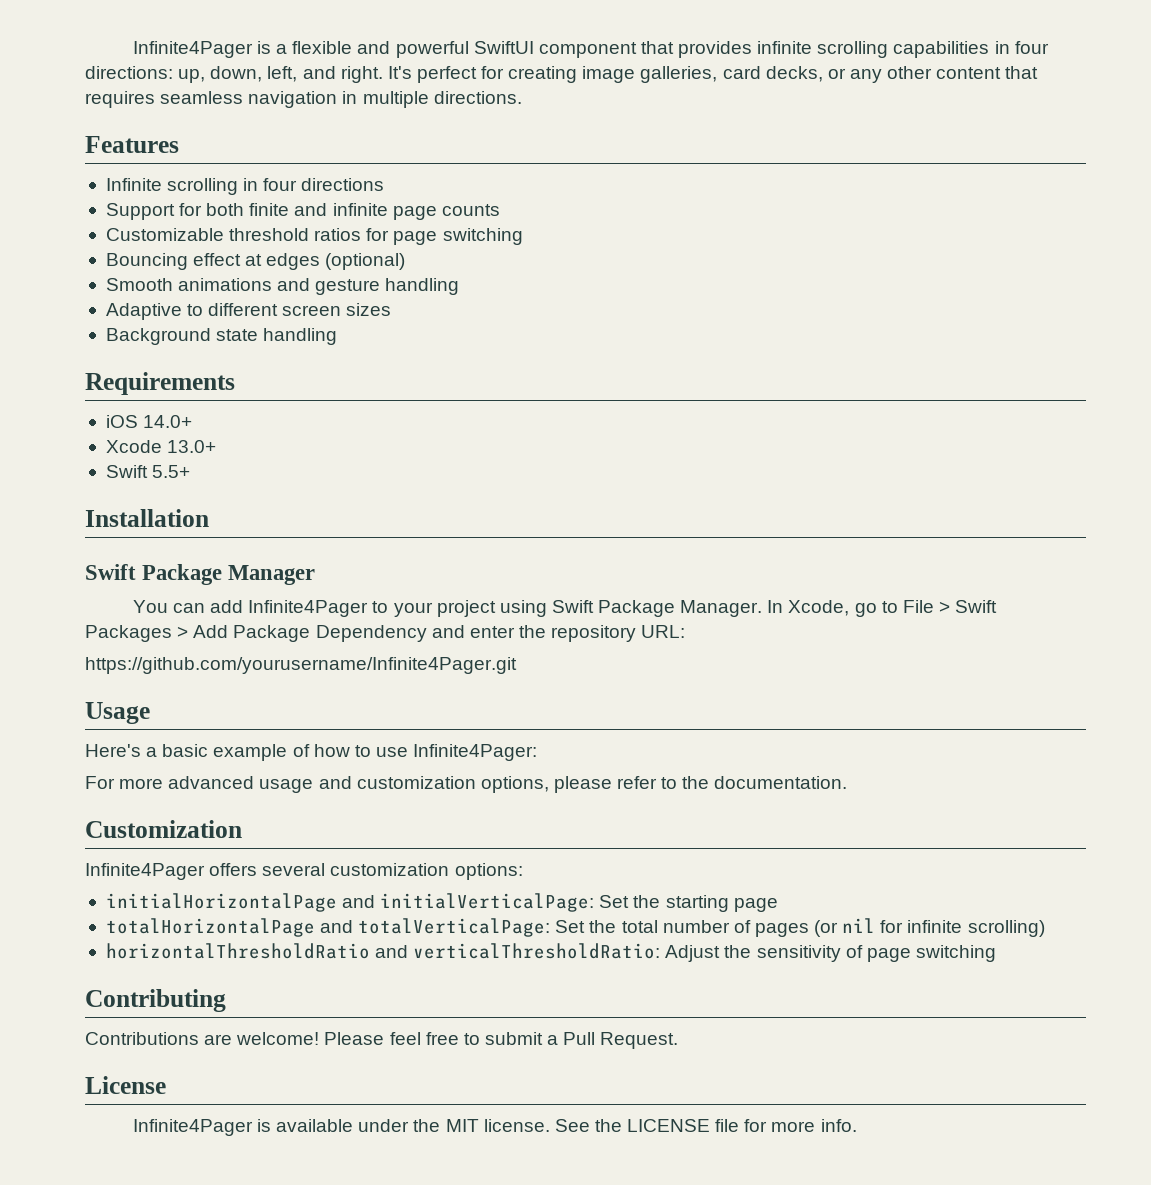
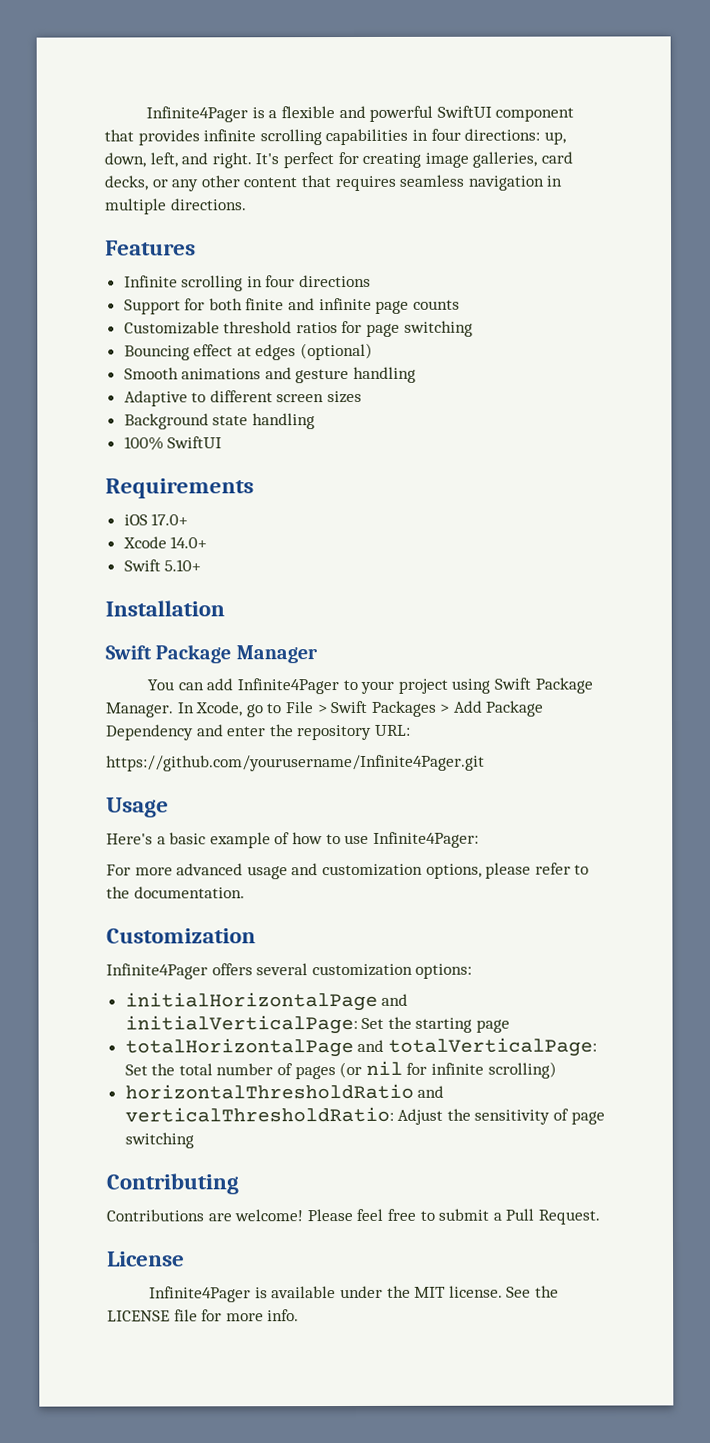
(338, 336) none -> [123,436,223,451] // 100% SwiftUI
(138, 421) none -> [151,513,189,526] [122,536,167,549] 17.0+ // Xcode
[105,440,217,453] [105,465,191,478] // Xcode 13.0+ // Swift 5.5+ -> [123,559,202,572] // Swift 5.10+

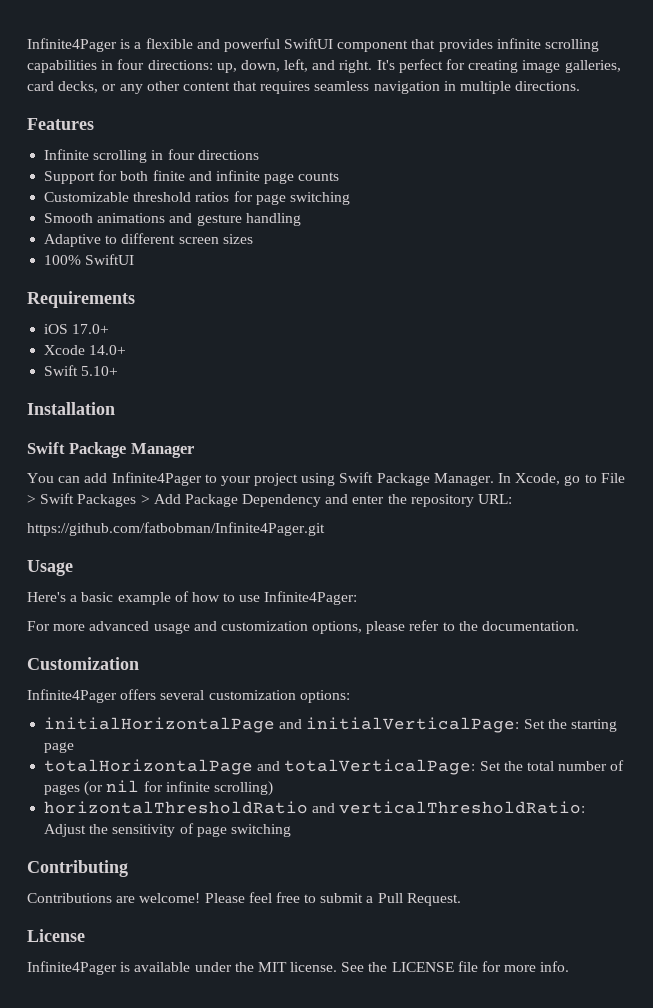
[123,342,374,361] // Bouncing effect at edges (optional) -> (350, 198) none
[123,413,315,430] // Background state handling -> (253, 239) none
[106,754,485,772] https://github.com/yourusername/Infinite4Pager.git -> [27,522,325,536] https://github.com/fatbobman/Infinite4Pager.git

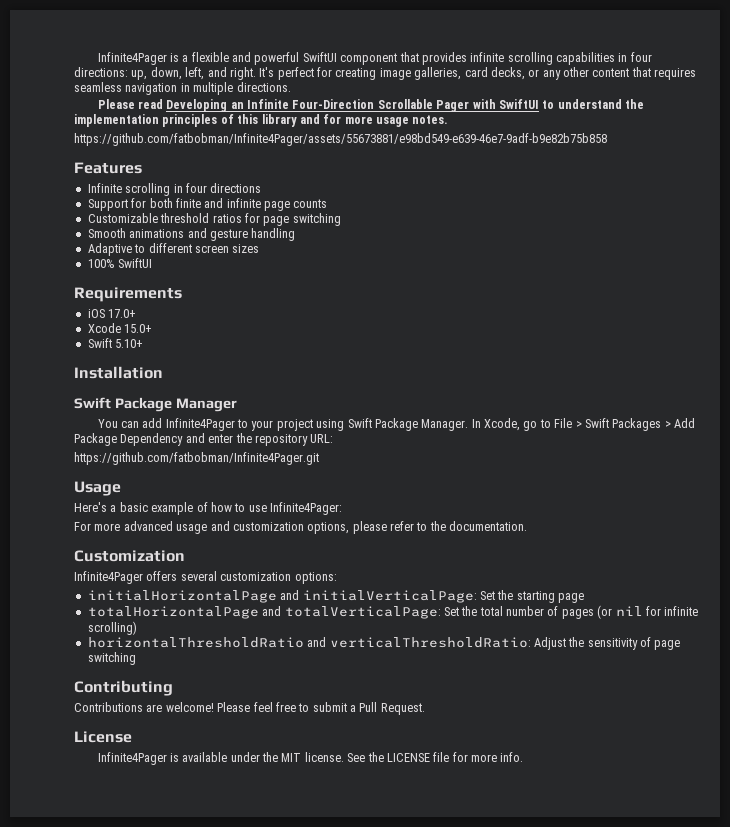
(581, 86) none -> [97,99,645,112] [74,114,449,127] [74,133,607,146] // Please read Developing an Infinite Four-Direction Scrollable Pager with SwiftUI to understand the implementation principles of this library and for more usage notes. // https://github.com/fatbobman/Infinite4Pager/assets/55673881/e98bd549-e639-46e7-9adf-b9e82b75b858
[89,345,127,355] 14.0+ -> [124,324,153,333] 15.0+

